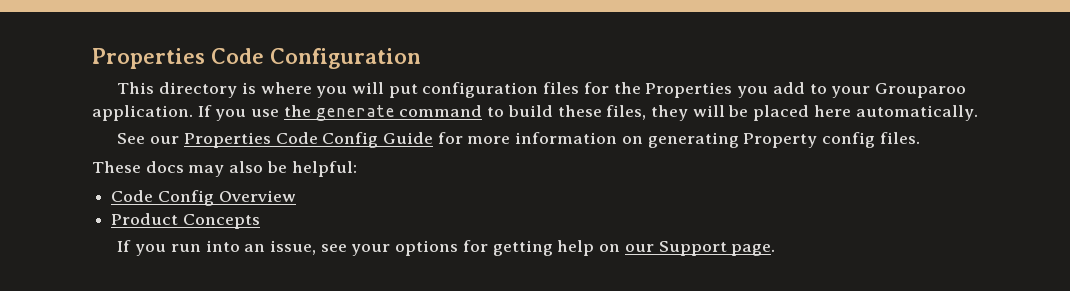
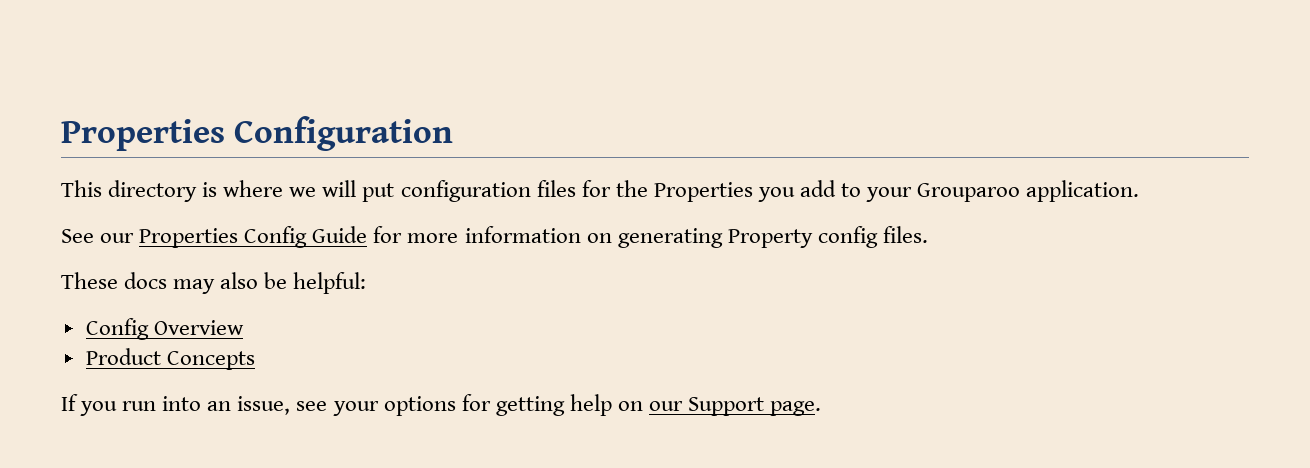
[92,48,264,69] Properties Code -> [61,119,225,151] Properties
[316,86,348,98] you -> [289,187,317,197] we
[197,105,978,121] If you use the generate command to build these files, they will be placed here automatically. -> (1140, 191) none
[275,132,318,144] Code -> (239, 238) none
[111,190,154,202] Code -> (367, 283) none

